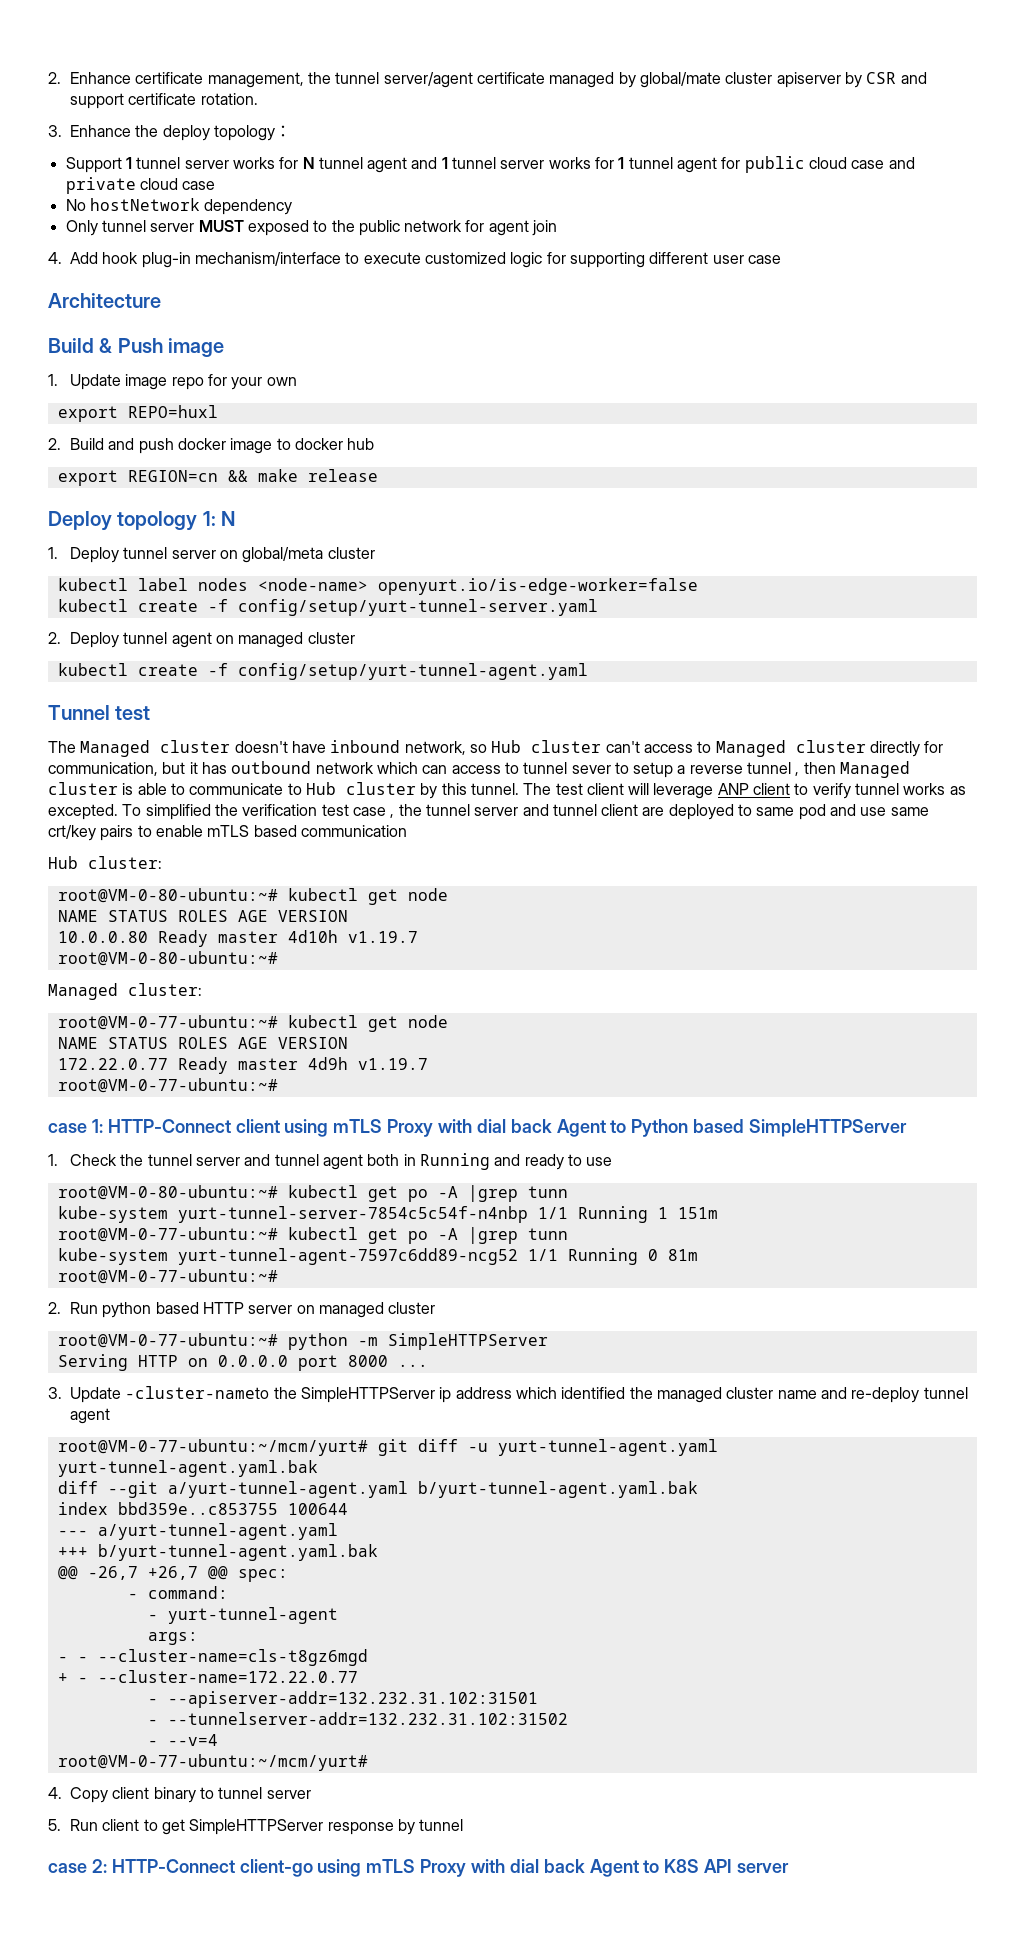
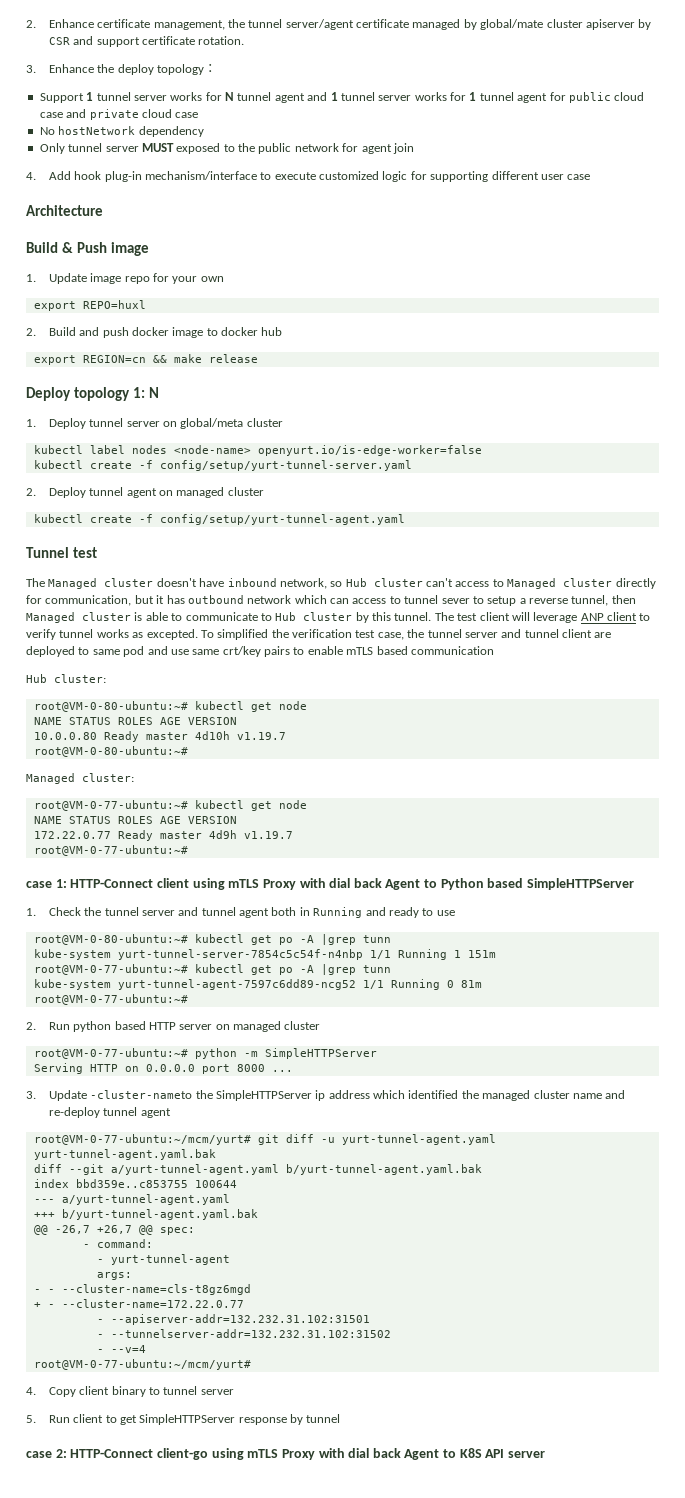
[747,762,800,776] tunnel , -> [571,595,609,606] tunnel,
[352,807,395,818] case , -> [377,632,404,640] case,

